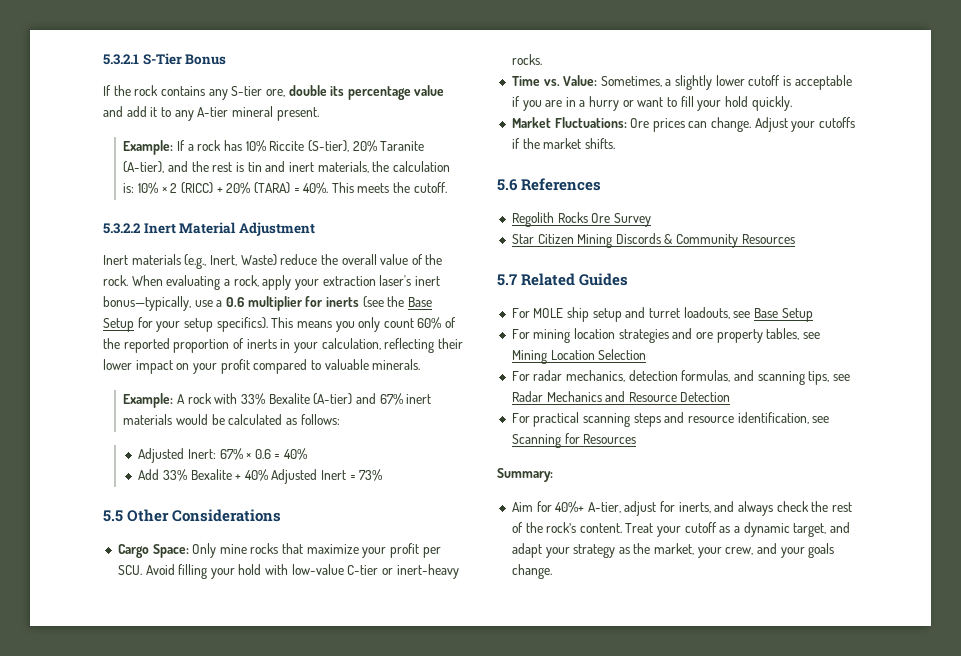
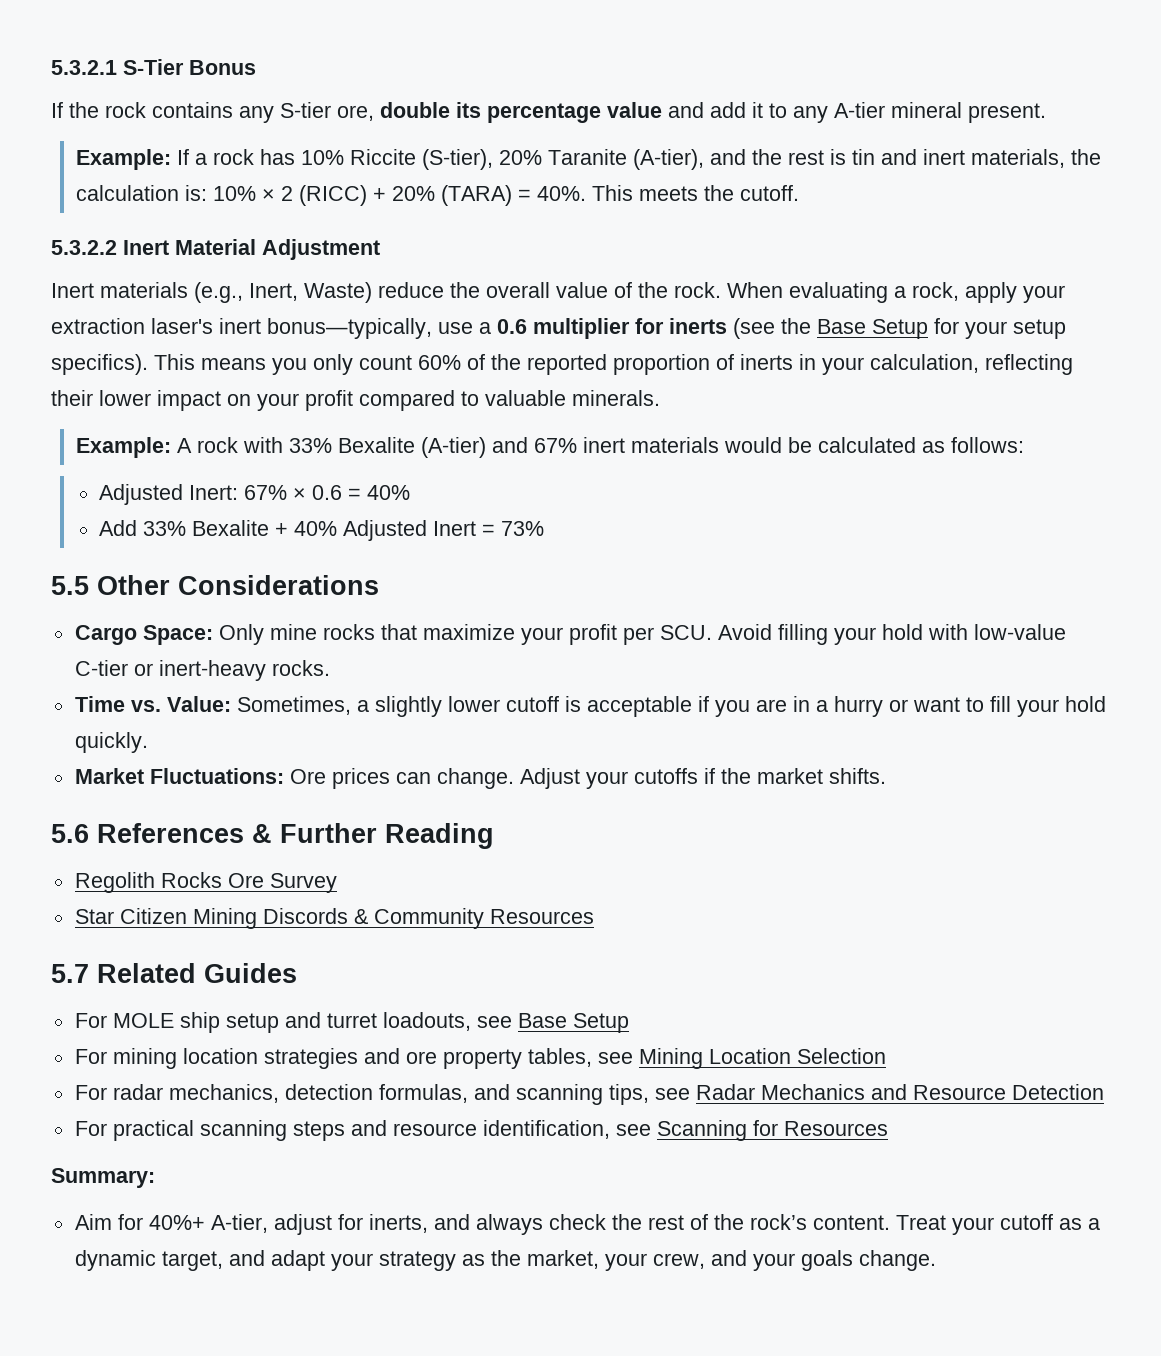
(602, 184) none -> [252,823,494,849] & Further Reading

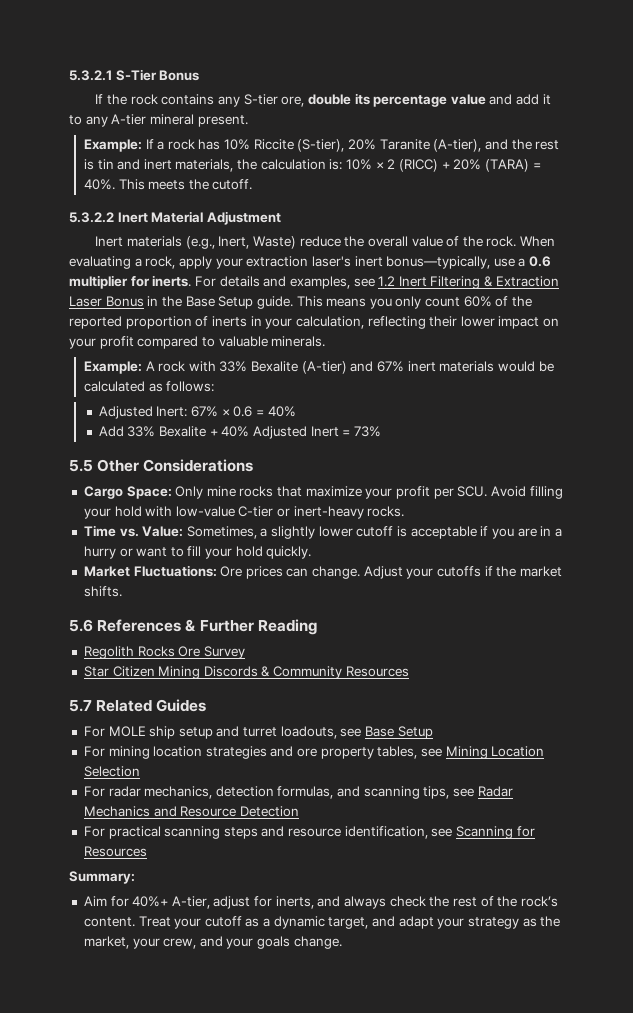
[669,318,1066,339] [51,354,148,375] inerts (see the Base Setup for your setup specifics). -> [152,275,559,289] [69,296,293,309] inerts. For details and examples, see 1.2 Inert Filtering & Extraction Laser Bonus in the Base Setup guide.

